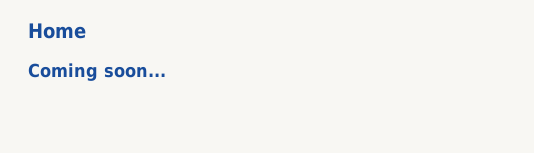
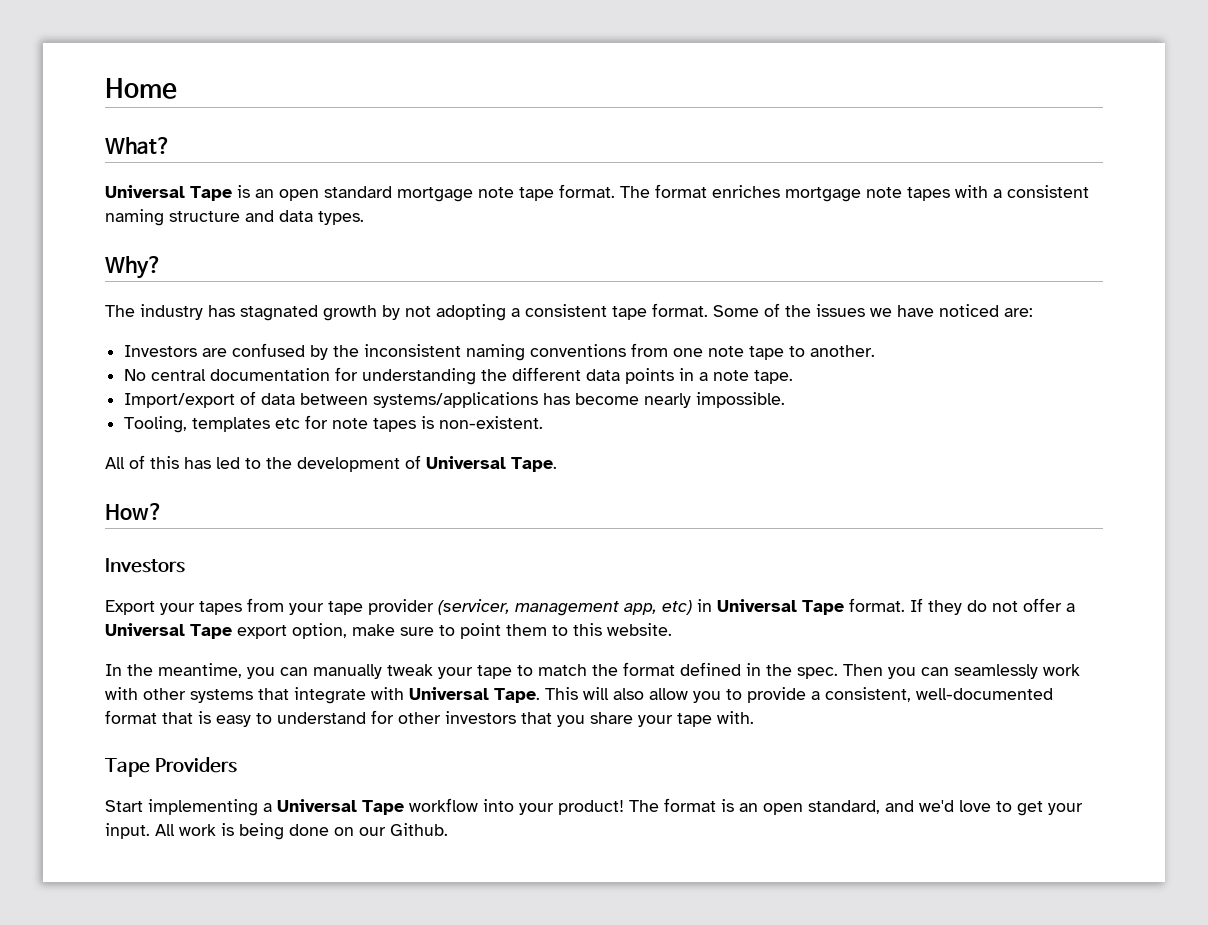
[28,63,166,81] Coming soon... -> [105,137,171,154] [105,184,1089,202] [105,209,364,226] [105,256,162,279] [105,303,1033,321] [124,343,876,361] [124,367,794,385] [124,391,786,408] [124,415,544,433] [105,455,557,472] [105,503,163,520] [105,558,185,573] [105,598,1075,616] [105,623,672,639] [105,662,1080,679] [105,687,1053,704] [105,710,754,727] [105,757,237,777] [105,798,1083,816] [105,823,448,840] What? // Universal Tape is an open standard mortgage note tape format. The format enriches mortgage note tapes with a consistent naming structure and data types. // Why? // The industry has stagnated growth by not adopting a consistent tape format. Some of the issues we have noticed are: // Investors are confused by the inconsistent naming conventions from one note tape to another. // No central documentation for understanding the different data points in a note tape. // Import/export of data between systems/applications has become nearly impossible. // Tooling, templates etc for note tapes is non-existent. // All of this has led to the development of Universal Tape. // How? // Investors // Export your tapes from your tape provider (servicer, management app, etc) in Universal Tape format. If they do not offer a Universal Tape export option, make sure to point them to this website. // In the meantime, you can manually tweak your tape to match the format defined in the spec. Then you can seamlessly work with other systems that integrate with Universal Tape. This will also allow you to provide a consistent, well-documented format that is easy to understand for other investors that you share your tape with. // Tape Providers // Start implementing a Universal Tape workflow into your product! The format is an open standard, and we'd love to get your input. All work is being done on our Github.

